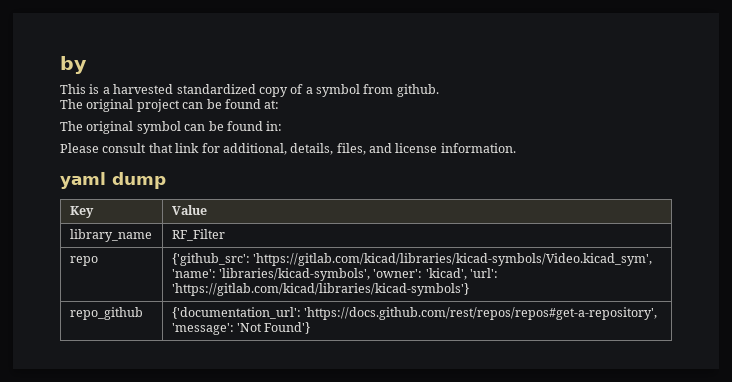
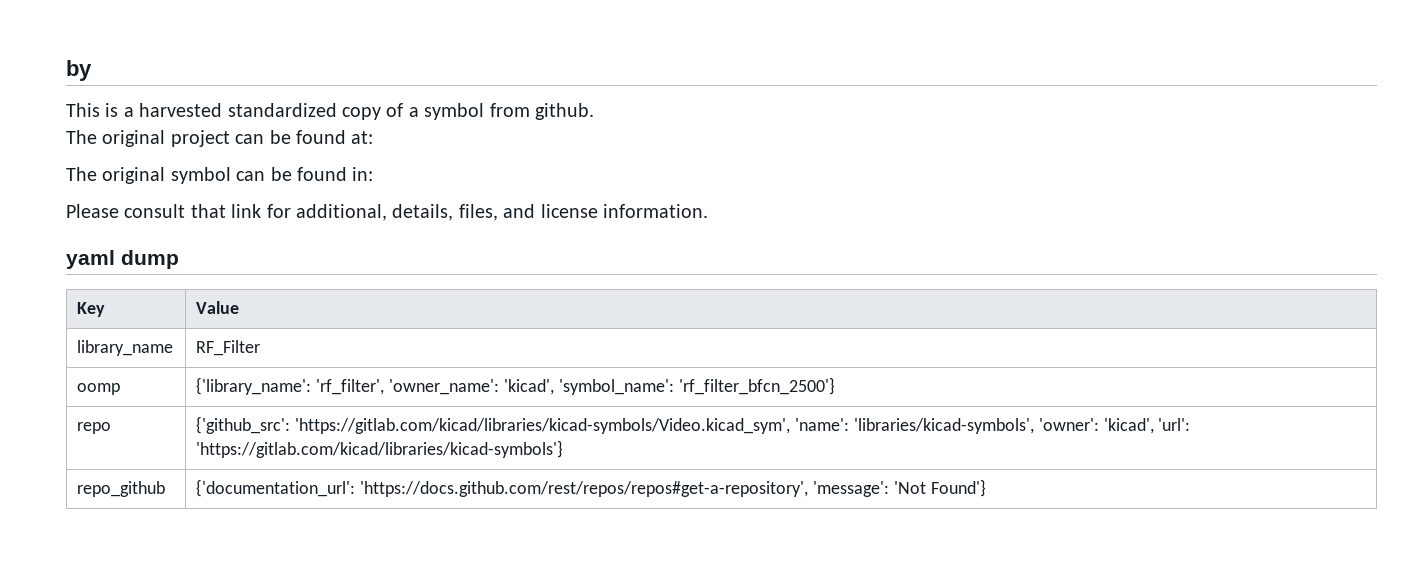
(225, 235) none -> [77,383,121,395] [196,377,835,395] // oomp | {'library_name': 'rf_filter', 'owner_name': 'kicad', 'symbol_name': 'rf_filter_bfcn_2500'}

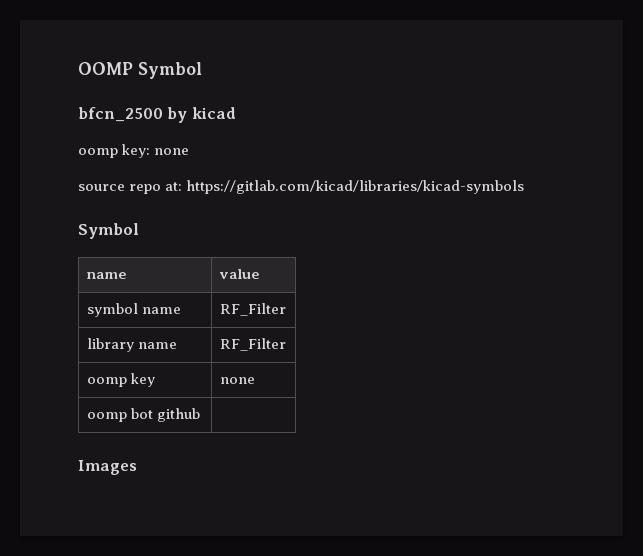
[66,60,92,81] [66,103,594,120] [66,130,374,147] [66,167,374,184] [66,204,708,221] [66,250,179,269] [77,302,106,317] [196,301,240,314] [77,340,174,356] [196,340,261,356] [77,383,121,395] [196,377,835,395] [77,422,112,434] [196,416,1191,434] [196,440,564,458] [77,481,166,497] [196,479,986,497] by // This is a harvested standardized copy of a symbol from github. // The original project can be found at: // The original symbol can be found in: // Please consult that link for additional, details, files, and license information. // yaml dump // Key | Value // library_name | RF_Filter // oomp | {'library_name': 'rf_filter', 'owner_name': 'kicad', 'symbol_name': 'rf_filter_bfcn_2500'} // repo | {'github_src': 'https://gitlab.com/kicad/libraries/kicad-symbols/Video.kicad_sym', 'name': 'libraries/kicad-symbols', 'owner': 'kicad', 'url': 'https://gitlab.com/kicad/libraries/kicad-symbols'} // repo_github | {'documentation_url': 'https://docs.github.com/rest/repos/repos#get-a-repository', 'message': 'Not Found'} -> [78,62,202,79] [78,107,236,123] [78,144,190,158] [78,180,525,194] [78,223,139,239] [86,272,127,279] [218,269,260,279] [86,303,181,317] [219,303,286,316] [86,338,177,352] [219,338,286,351] [86,373,155,387] [219,377,255,384] [86,408,200,422] [78,460,137,475] OOMP Symbol // bfcn_2500 by kicad // oomp key: none // source repo at: https://gitlab.com/kicad/libraries/kicad-symbols // Symbol // name | value // symbol name | RF_Filter // library name | RF_Filter // oomp key | none // oomp bot github | // Images

